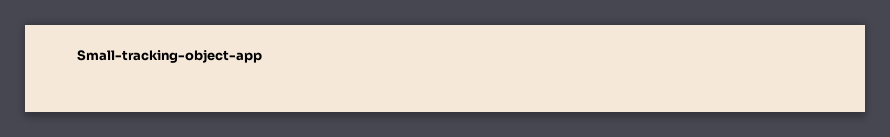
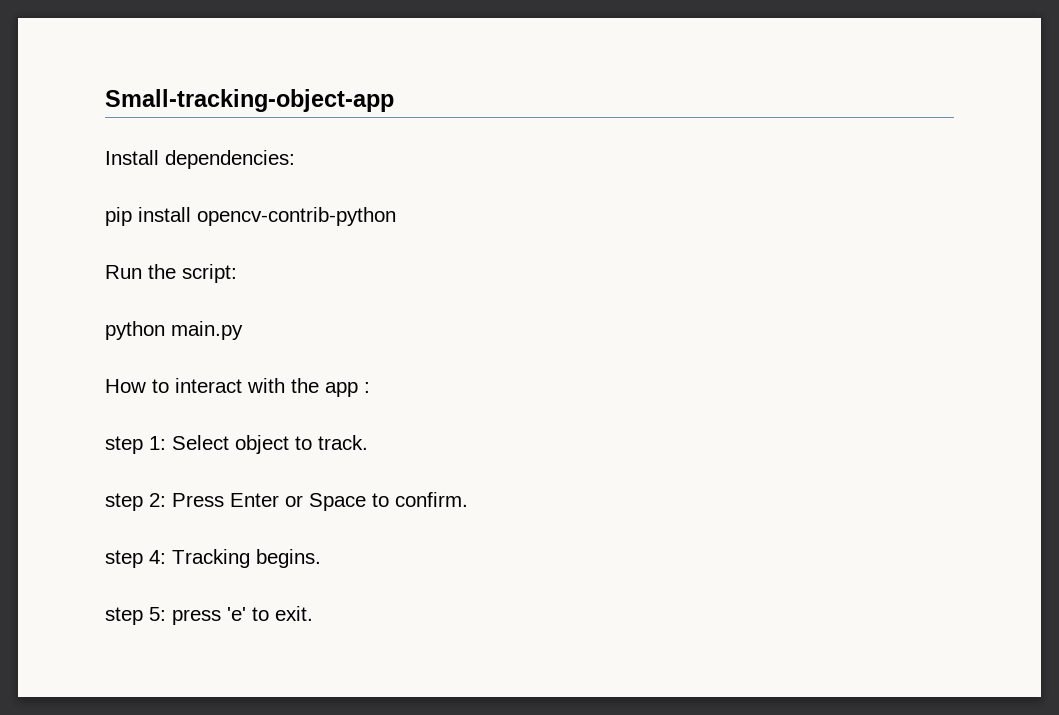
(262, 56) none -> [105,150,295,169] [105,207,396,226] [105,264,237,283] [105,321,243,340] [105,378,370,397] [105,435,368,454] [105,492,468,511] [105,549,321,568] [105,606,313,625] // Install dependencies: // pip install opencv-contrib-python // Run the script: // python main.py // How to interact with the app : // step 1: Select object to track. // step 2: Press Enter or Space to confirm. // step 4: Tracking begins. // step 5: press 'e' to exit.

